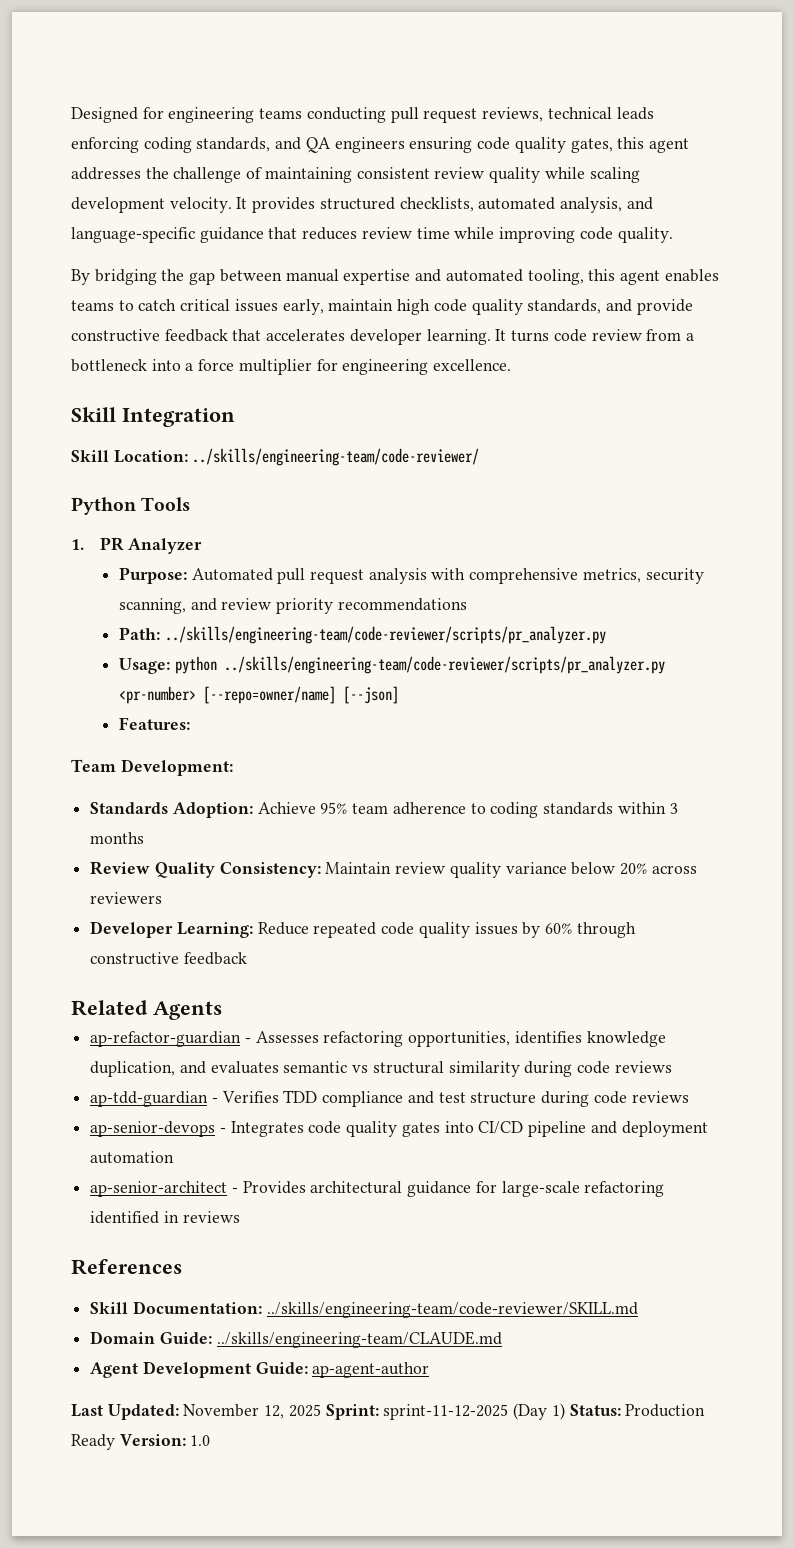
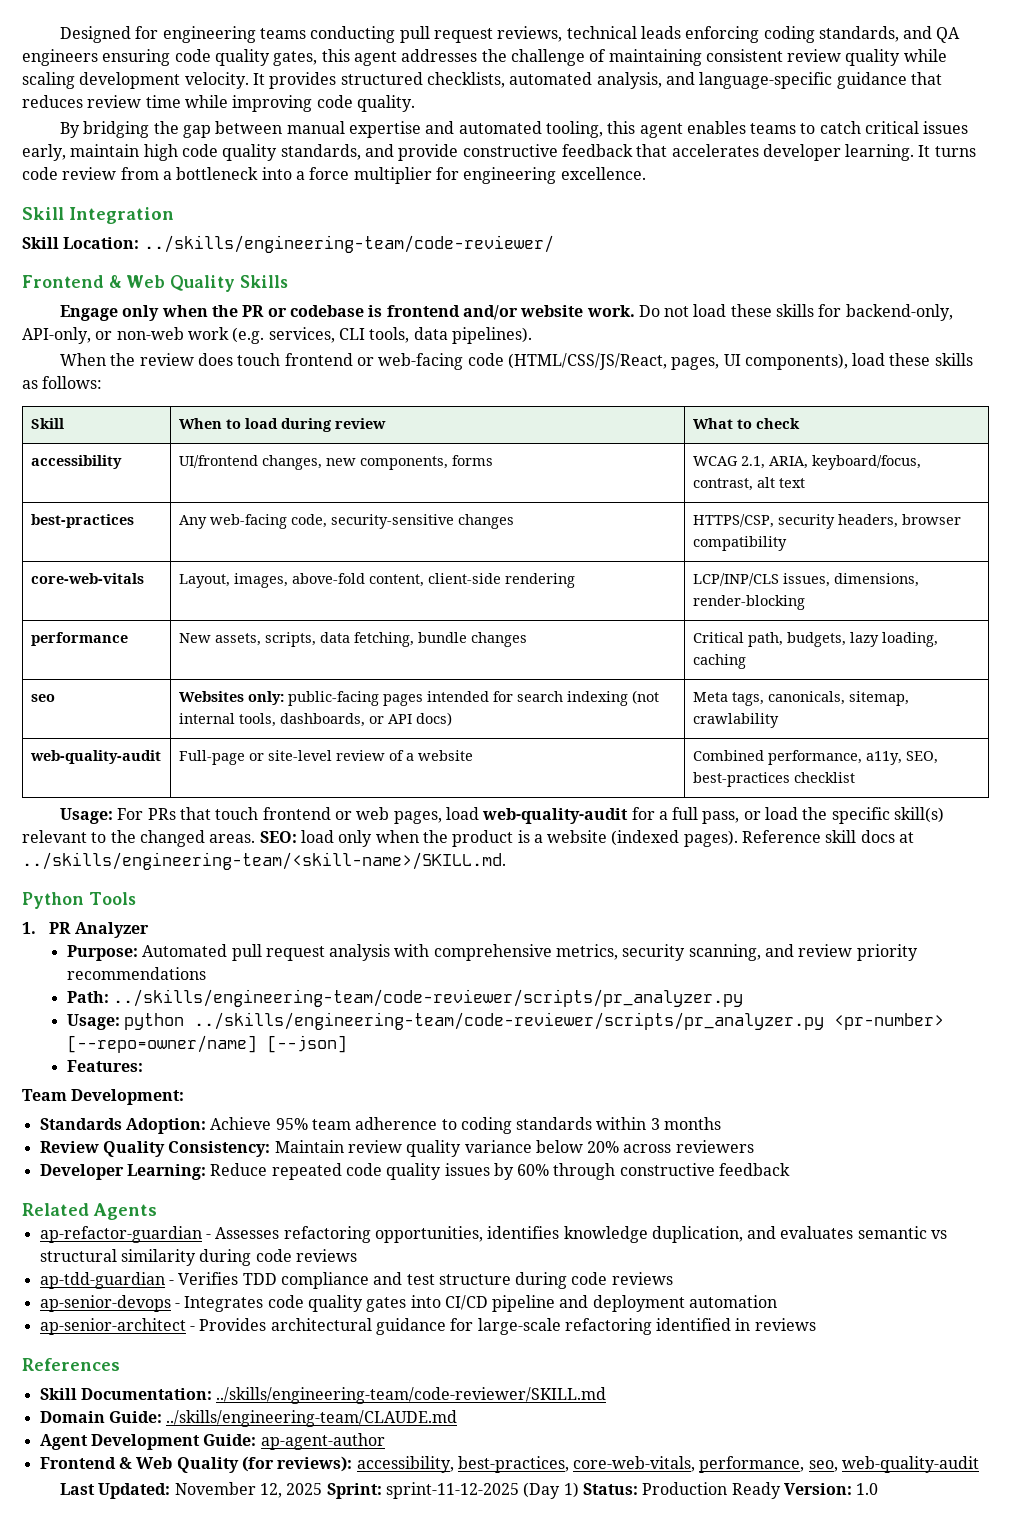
(480, 457) none -> [22,275,288,292] [59,304,953,321] [22,327,532,344] [59,353,973,370] [22,376,103,389] [30,418,64,429] [178,418,386,432] [692,418,800,429] [30,455,122,469] [178,455,493,470] [692,455,921,470] [692,477,805,491] [30,514,134,528] [178,514,514,529] [692,514,961,529] [692,536,787,551] [30,573,144,584] [178,573,575,588] [692,573,919,587] [692,595,805,610] [30,632,128,646] [178,632,527,647] [692,632,938,647] [692,654,746,669] [30,694,55,702] [178,690,659,706] [178,712,452,727] [692,691,909,706] [692,713,779,728] [29,750,161,764] [178,750,473,765] [692,750,938,765] [692,772,855,787] [59,807,945,824] [22,830,915,847] [22,852,506,870] // Frontend & Web Quality Skills // Engage only when the PR or codebase is frontend and/or website work. Do not load these skills for backend-only, API-only, or non-web work (e.g. services, CLI tools, data pipelines). // When the review does touch frontend or web-facing code (HTML/CSS/JS/React, pages, UI components), load these skills as follows: // Skill | When to load during review | What to check // accessibility | UI/frontend changes, new components, forms | WCAG 2.1, ARIA, keyboard/focus, contrast, alt text // best-practices | Any web-facing code, security-sensitive changes | HTTPS/CSP, security headers, browser compatibility // core-web-vitals | Layout, images, above-fold content, client-side rendering | LCP/INP/CLS issues, dimensions, render-blocking // performance | New assets, scripts, data fetching, bundle changes | Critical path, budgets, lazy loading, caching // seo | Websites only: public-facing pages intended for search indexing (not internal tools, dashboards, or API docs) | Meta tags, canonicals, sitemap, crawlability // web-quality-audit | Full-page or site-level review of a website | Combined performance, a11y, SEO, best-practices checklist // Usage: For PRs that touch frontend or web pages, load web-quality-audit for a full pass, or load the specific skill(s) relevant to the changed areas. SEO: load only when the product is a website (indexed pages). Reference skill docs at ../skills/engineering-team/<skill-name>/SKILL.md.
(430, 1370) none -> [39,1456,980,1473] // Frontend & Web Quality (for reviews): accessibility, best-practices, core-web-vitals, performance, seo, web-quality-audit

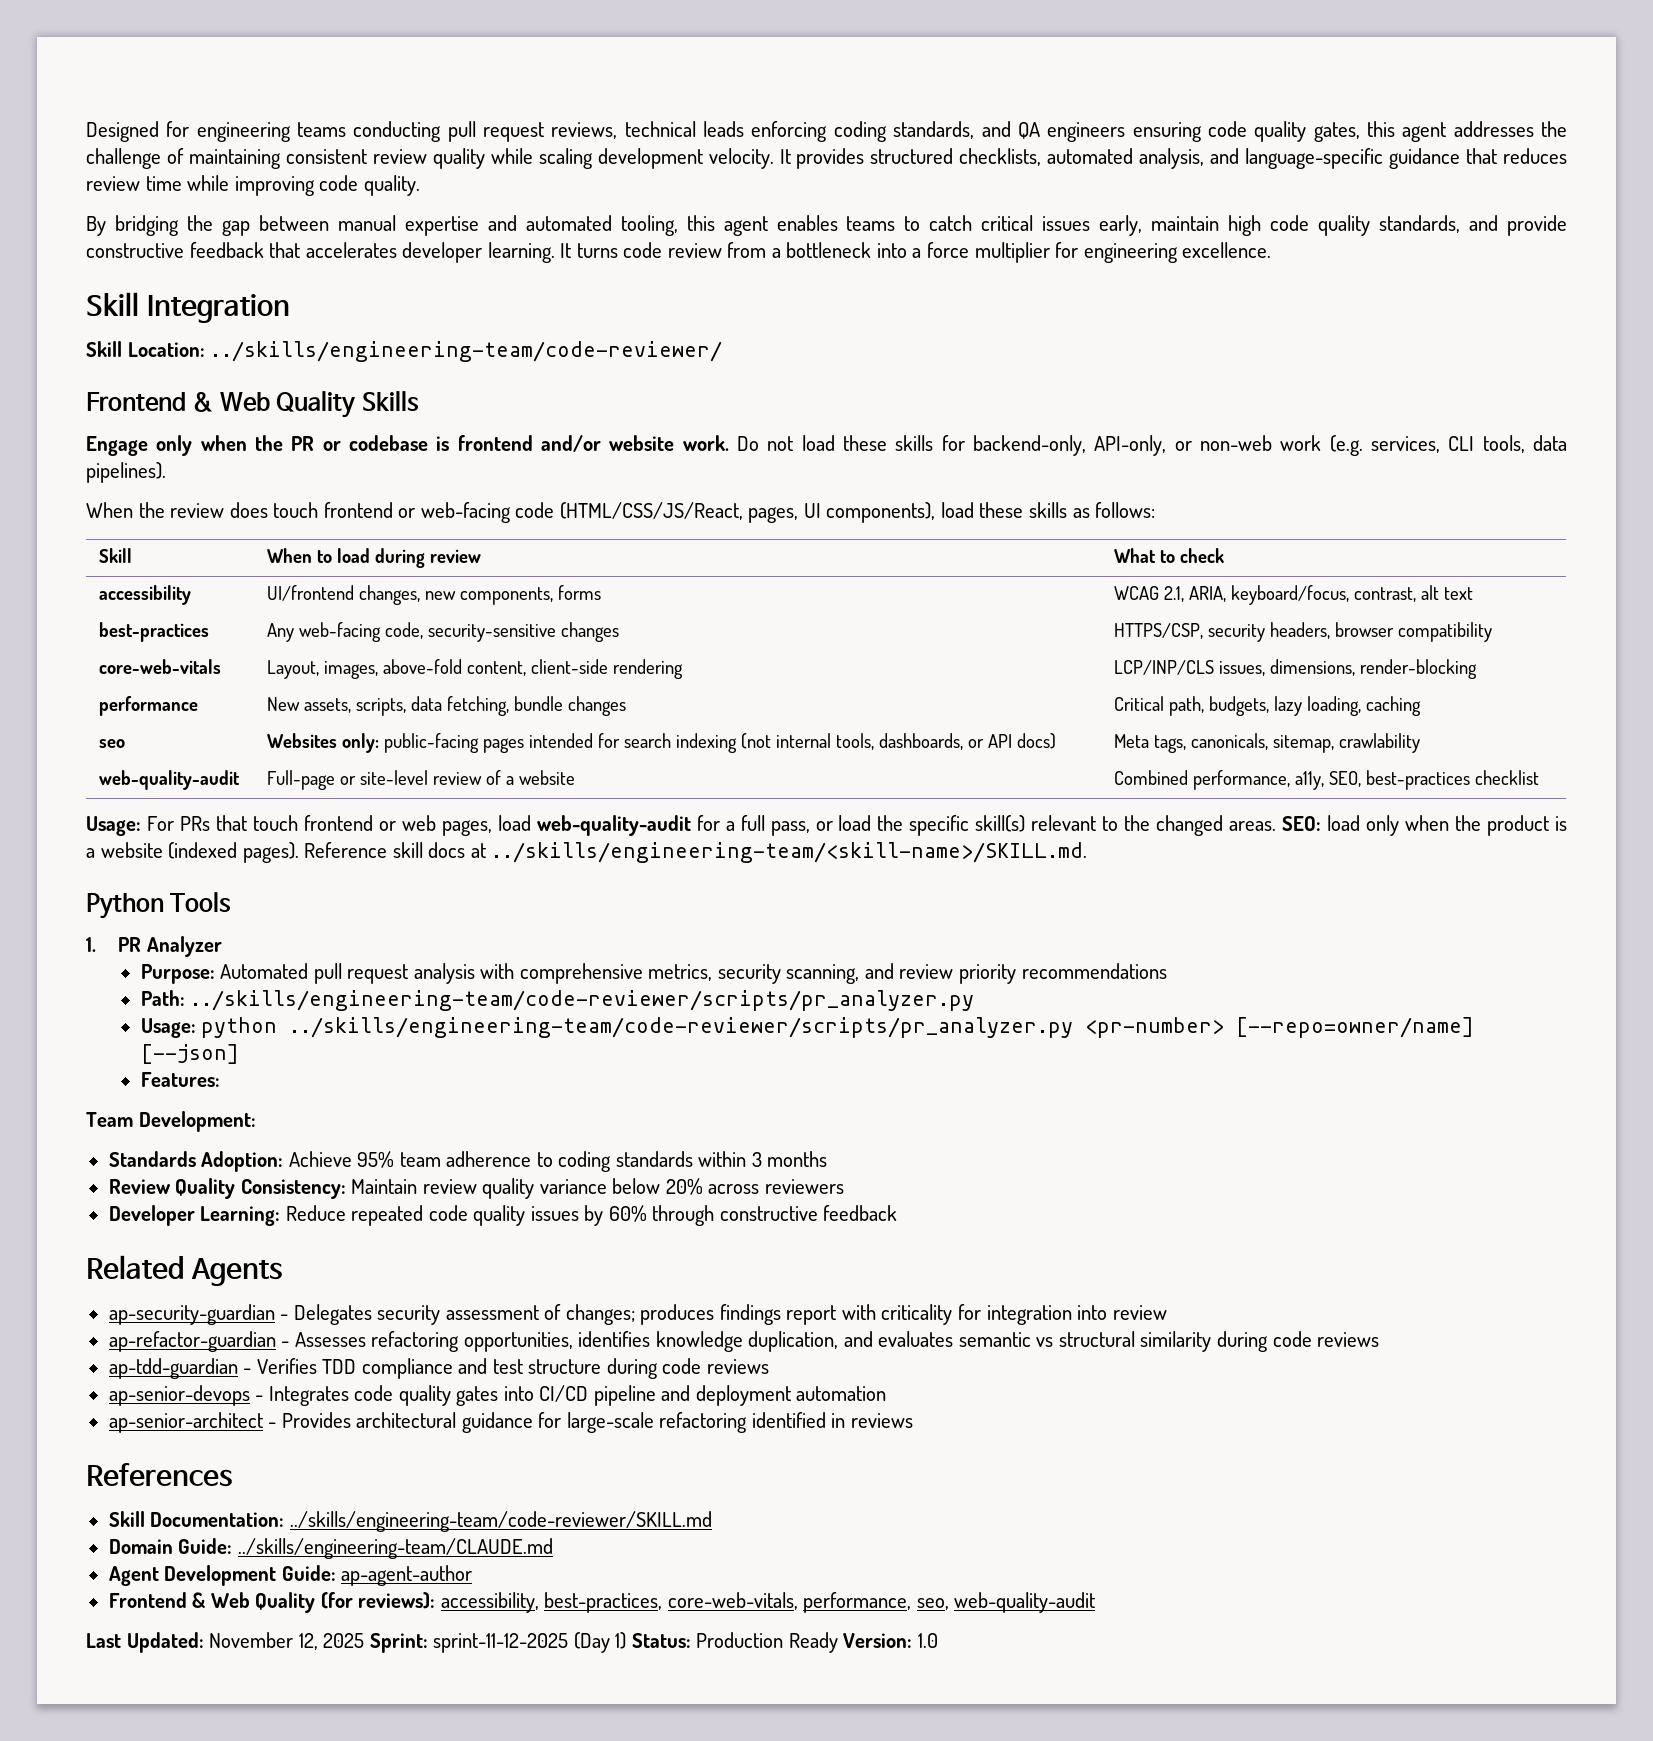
(157, 1211) none -> [108,1304,1167,1325] // ap-security-guardian - Delegates security assessment of changes; produces findings report with criticality for integration into review

